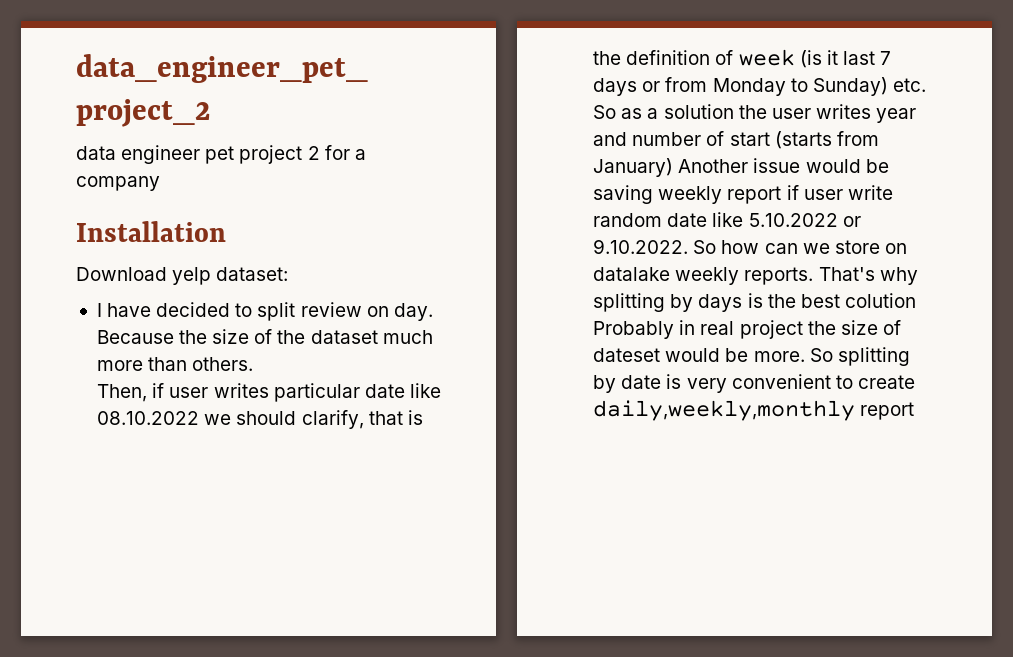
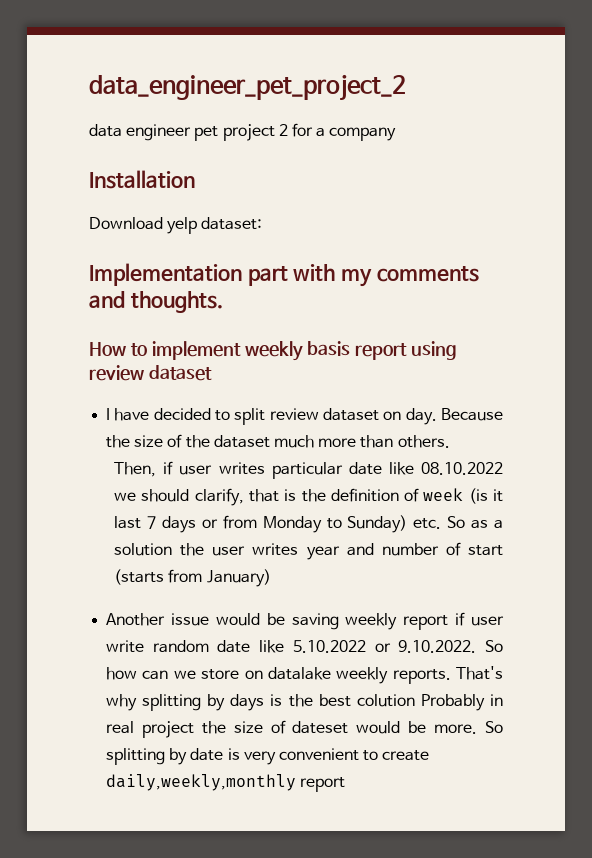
(289, 274) none -> [89,263,479,287] [89,291,223,313] [89,341,458,361] [89,365,212,381] // Implementation part with my comments and thoughts. // How to implement weekly basis report using review dataset
(362, 309) none -> [323,408,380,421] dataset
(674, 167) none -> (271, 578) //

